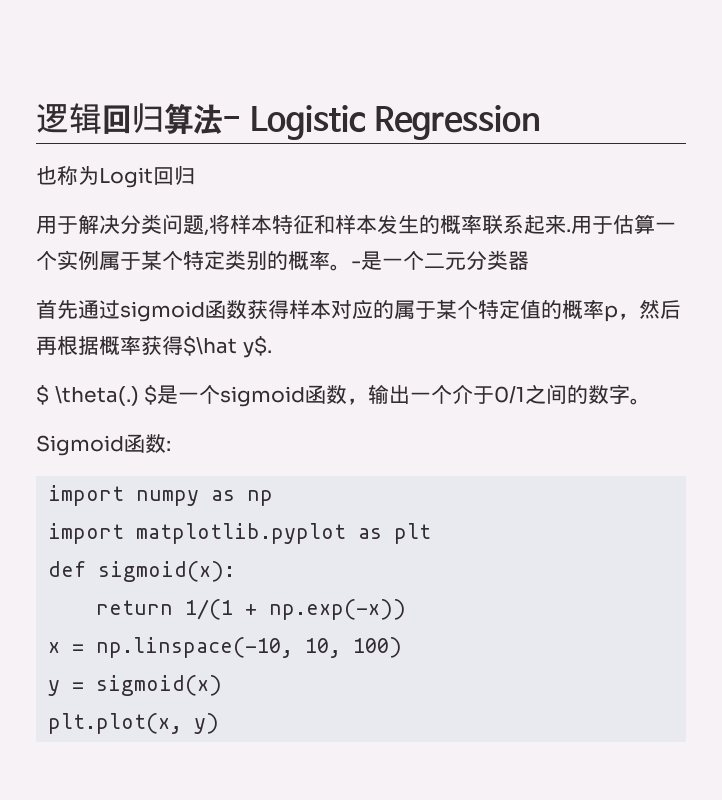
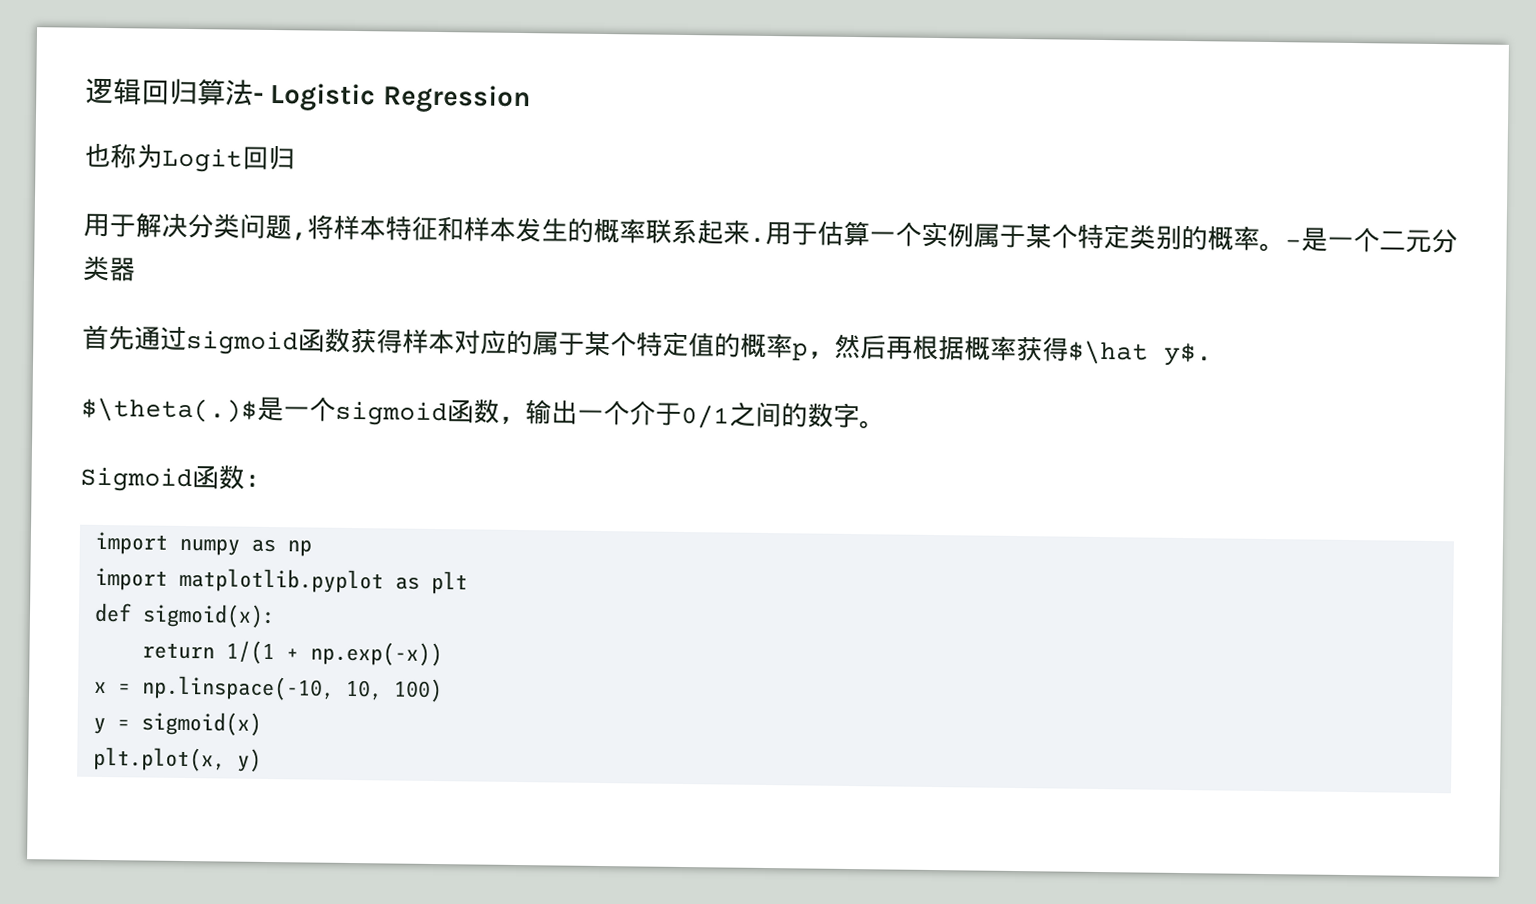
[36,385,158,406] $ \theta(.) $ -> [81,397,258,423] $\theta(.)$

